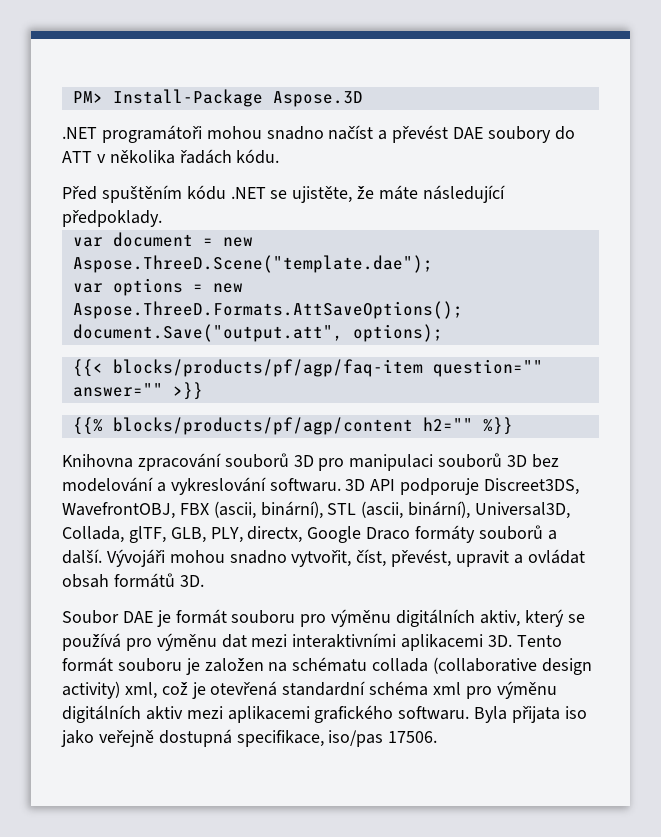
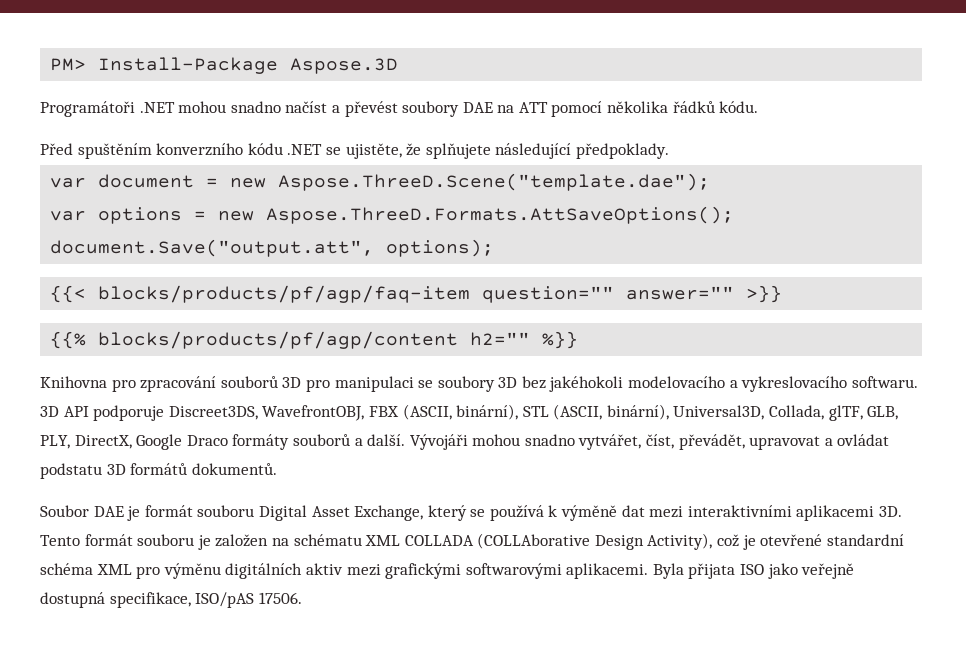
[62,125,202,143] .NET programátoři -> [40,101,175,117] Programátoři .NET
[453,126,575,143] [62,149,232,164] DAE soubory do ATT v několika řadách -> [402,101,715,117] soubory DAE na ATT pomocí několika řádků
(182, 194) none -> [156,143,244,156] konverzního
[379,185,419,200] máte -> [425,143,491,159] splňujete
(133, 461) none -> [111,379,136,392] pro
[438,453,559,468] [62,477,266,495] souborů 3D bez modelování a vykreslování -> [418,376,848,392] se soubory 3D bez jakéhokoli modelovacího a vykreslovacího
[213,501,256,519] (ascii, -> [402,404,452,420] (ASCII,
[361,501,404,519] (ascii, -> [553,404,603,420] (ASCII,
[247,526,303,543] directx, -> [74,435,132,449] DirectX,
[291,549,585,567] [62,573,204,588] vytvořit, číst, převést, upravit a ovládat obsah formátů 3D. -> [578,434,890,450] [40,463,277,479] vytvářet, číst, převádět, upravovat a ovládat podstatu 3D formátů dokumentů.
[300,609,520,627] pro výměnu digitálních aktiv, -> [258,505,424,521] Digital Asset Exchange,
[125,633,217,651] pro výměnu -> [548,505,618,521] k výměně
[372,657,592,675] [62,681,157,699] collada (collaborative design activity) xml, -> [365,533,713,550] XML COLLADA (COLLAborative Design Activity),
[210,681,278,696] otevřená -> [760,534,823,546] otevřené
[433,682,462,695] xml -> [96,564,132,575] XML
[227,705,470,723] aplikacemi grafického softwaru. -> [385,563,649,579] grafickými softwarovými aplikacemi.
[564,706,587,719] iso -> [740,564,765,575] ISO
[328,730,384,747] iso/pas -> [195,592,255,608] ISO/pAS

